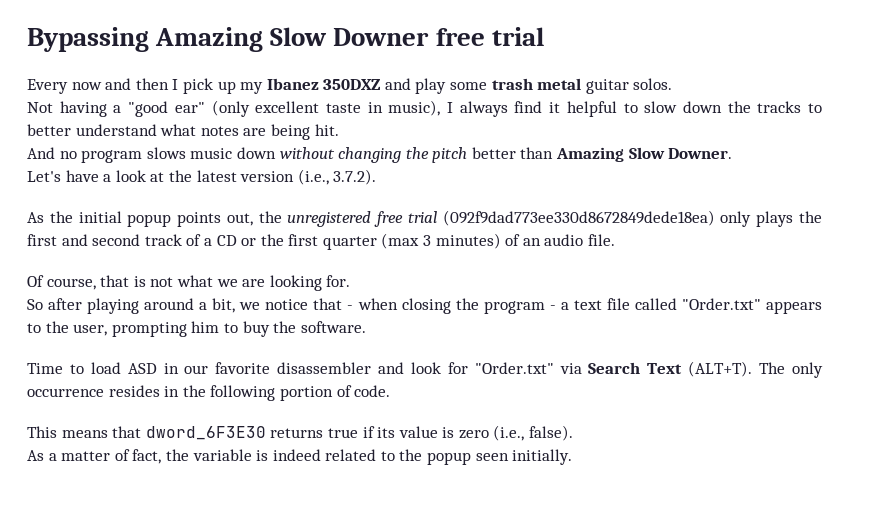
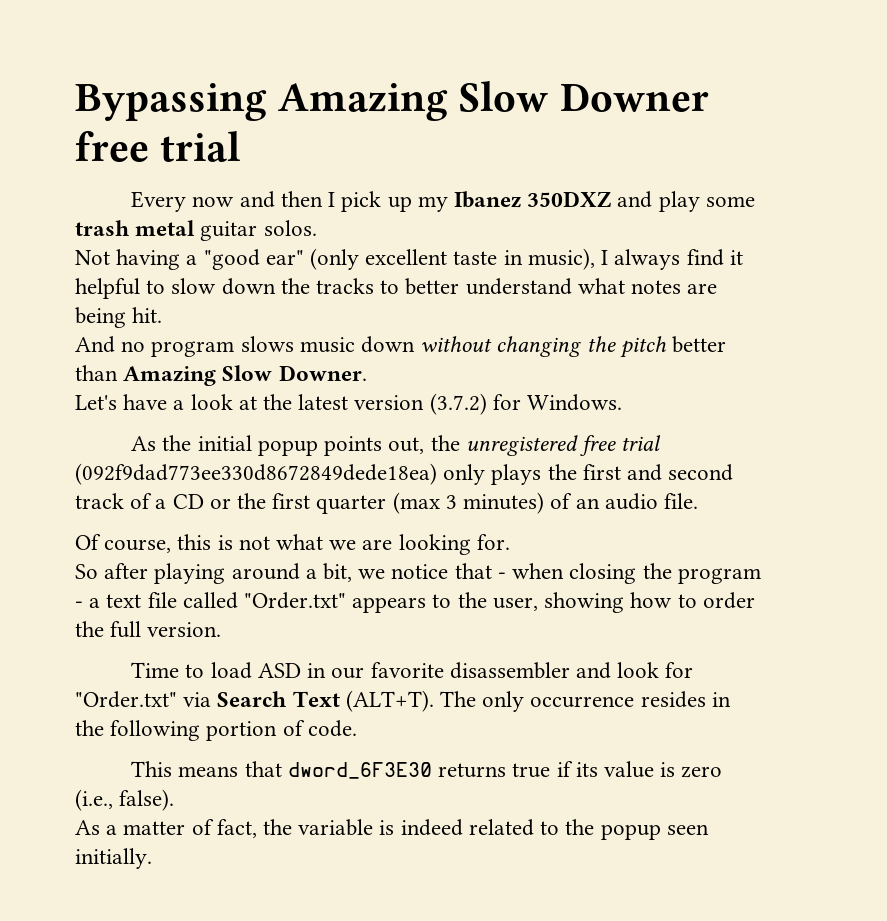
[297,169,377,185] (i.e., 3.7.2). -> [429,393,623,415] (3.7.2) for Windows.
[100,275,130,287] that -> [177,534,212,550] this
[111,321,366,337] prompting him to buy the software. -> [544,592,755,613] [75,621,222,638] showing how to order the full version.

